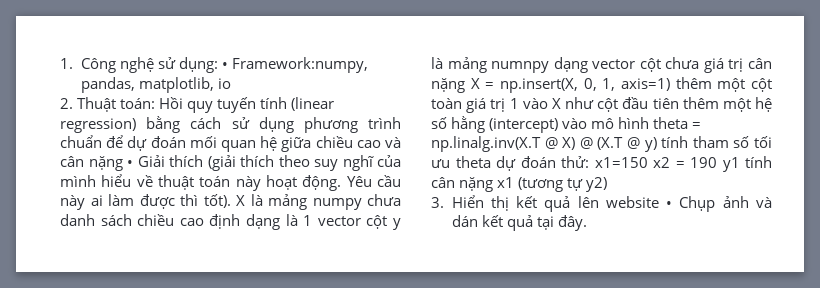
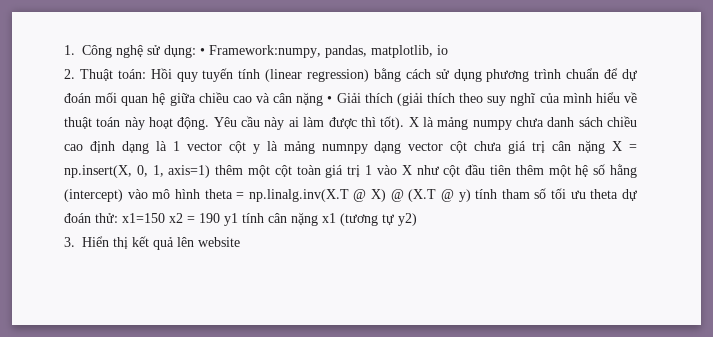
[666,196,772,212] [451,215,587,231] • Chụp ảnh và dán kết quả tại đây. -> (240, 242) none

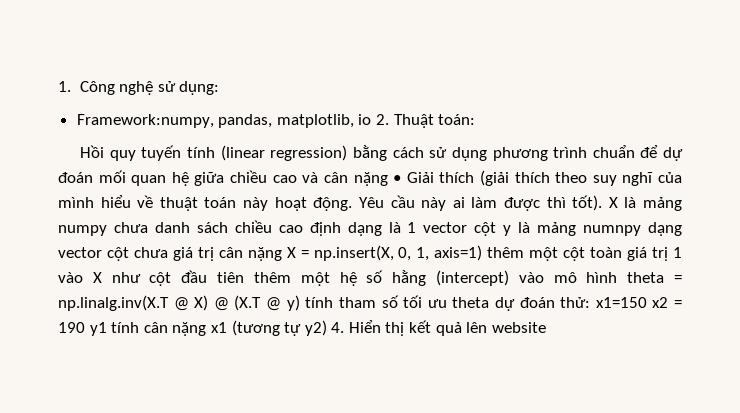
[200,48,205,55] • -> (220, 88) //
(448, 50) // -> (372, 119) none
(146, 74) none -> (476, 119) //
[64,237,75,247] // 3. -> [331,322,345,333] 4.

